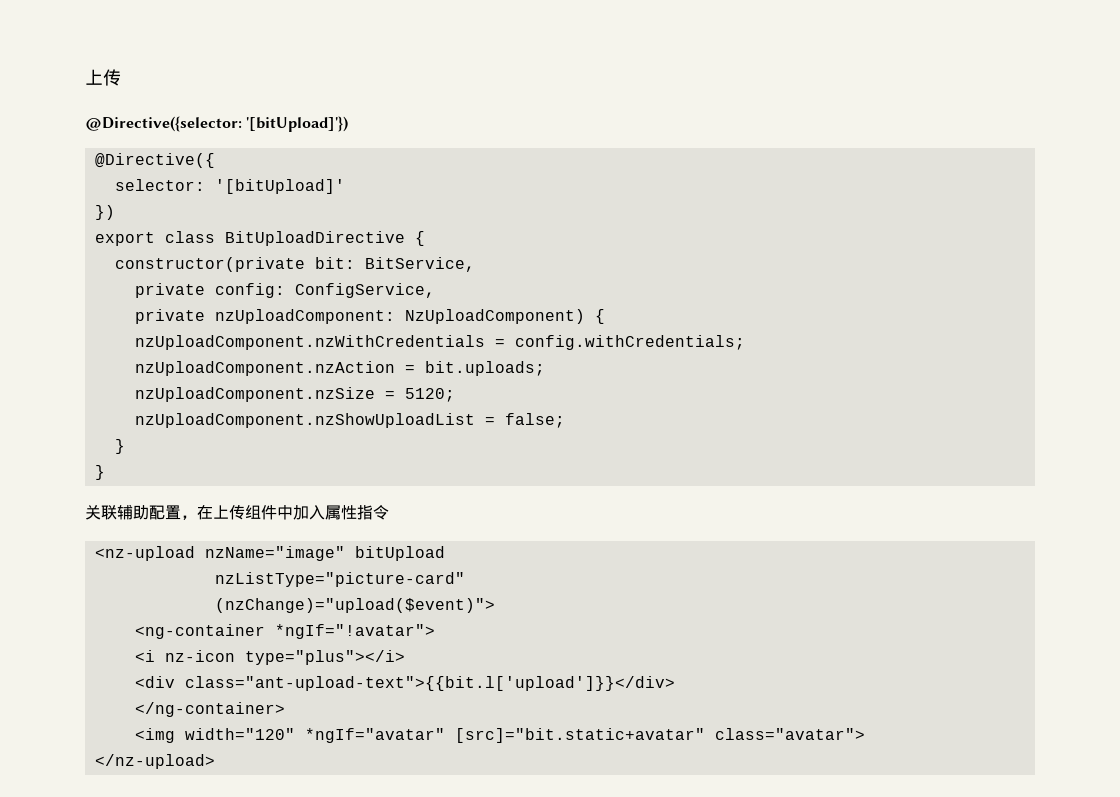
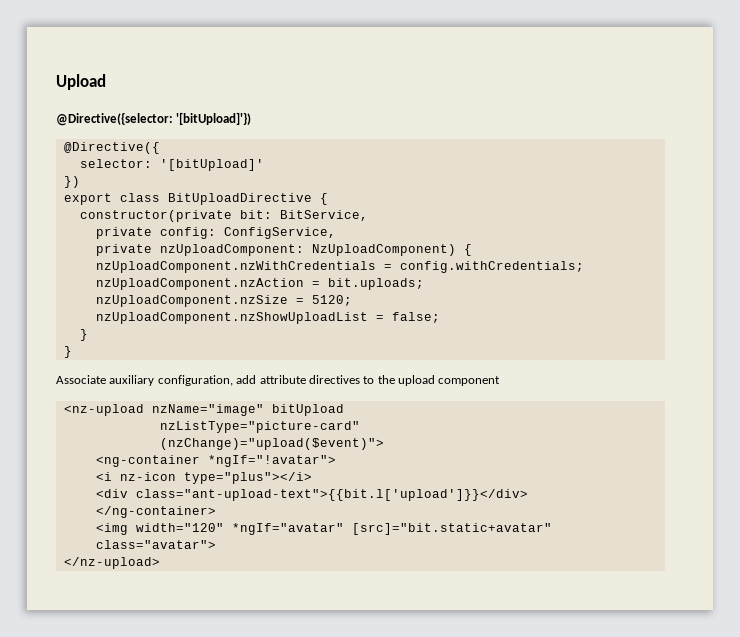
[85,69,121,86] 上传 -> [56,74,106,90] Upload
[85,504,389,520] 关联辅助配置，在上传组件中加入属性指令 -> [56,375,501,386] Associate auxiliary configuration, add attribute directives to the upload component

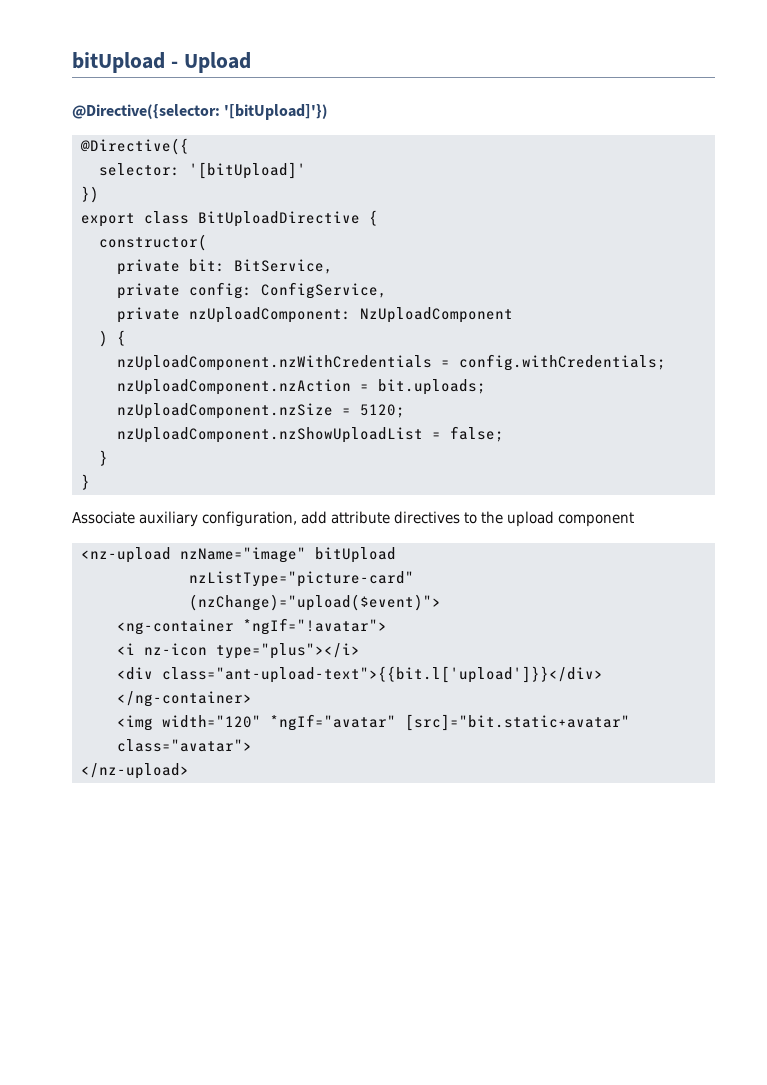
(56, 82) none -> [72,52,178,73] bitUpload -
[79,210,232,222] constructor(private -> [98,234,207,251] [116,259,180,275] constructor( // private
[311,244,456,256] NzUploadComponent) -> [359,307,513,323] [98,330,108,347] NzUploadComponent // )

